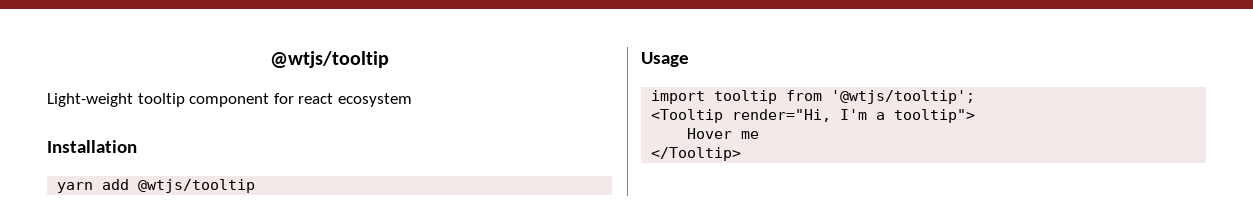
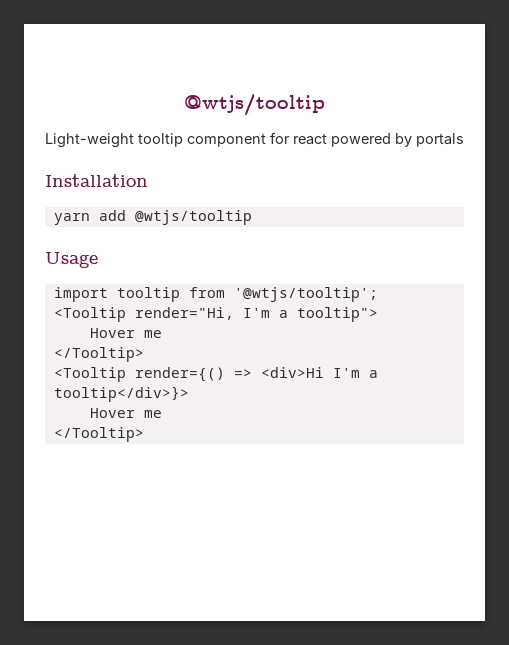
[337,93,412,107] ecosystem -> [331,133,464,147] powered by portals
(742, 154) none -> [53,367,378,382] [53,386,189,402] [89,408,162,418] [53,427,144,442] // <Tooltip render={() => <div>Hi I'm a tooltip</div>}> // Hover me // </Tooltip>

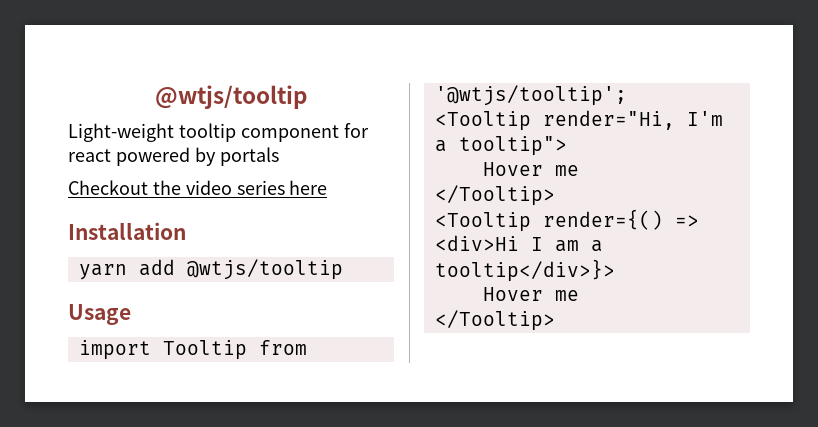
(464, 140) none -> [68,180,328,195] // Checkout the video series here
[116,287,180,302] tooltip -> [162,340,247,360] Tooltip
[332,368,360,378] I'm -> [530,237,579,252] I am

